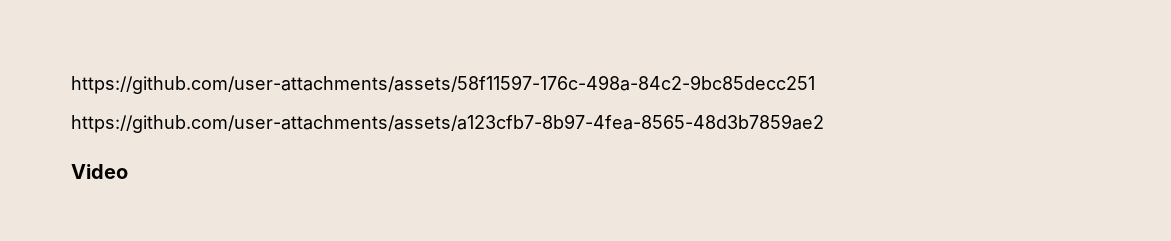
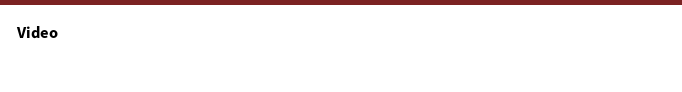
[71,75,815,94] [71,114,824,133] https://github.com/user-attachments/assets/58f11597-176c-498a-84c2-9bc85decc251 // https://github.com/user-attachments/assets/a123cfb7-8b97-4fea-8565-48d3b7859ae2 // -> (16, 32) none

